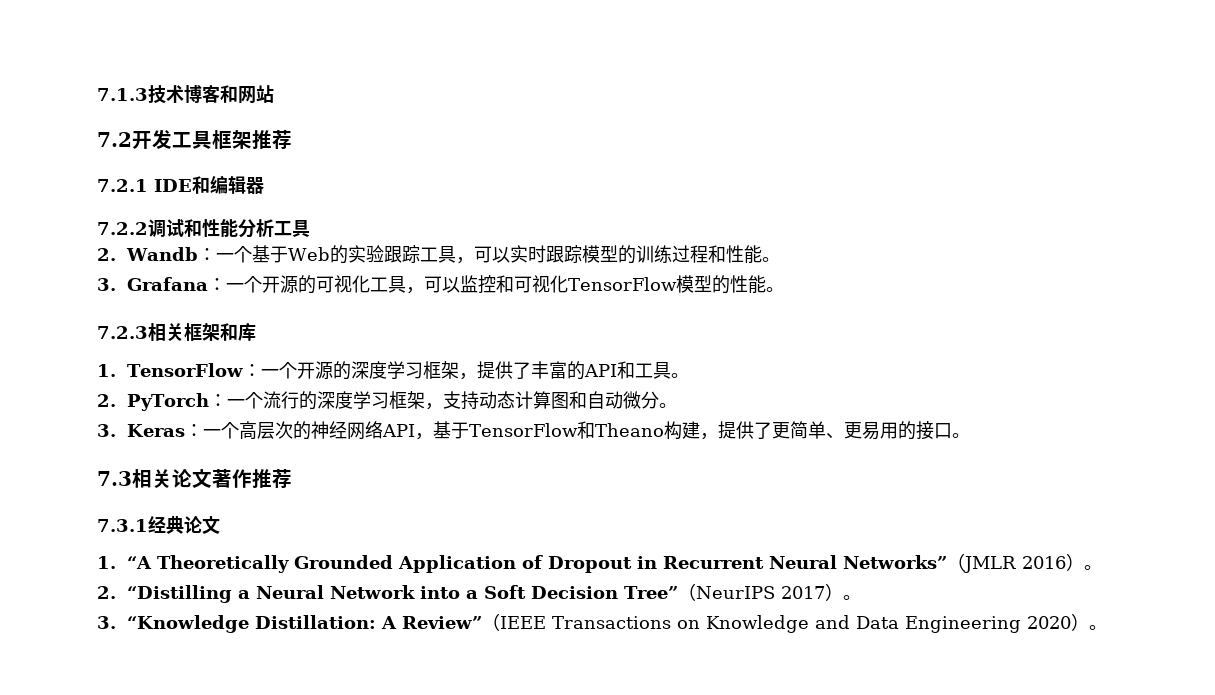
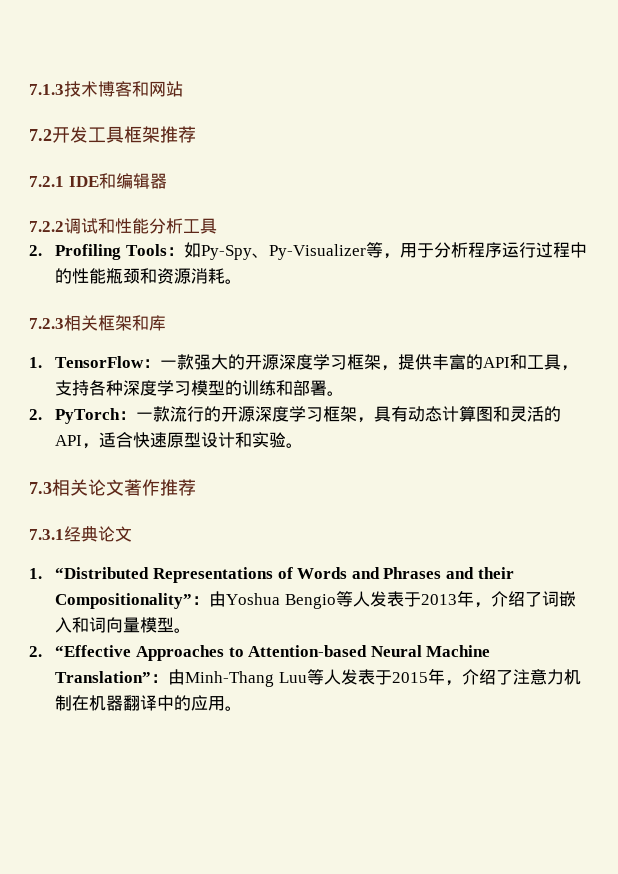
[125,245,780,264] [97,275,766,294] Wandb：一个基于Web的实验跟踪工具，可以实时跟踪模型的训练过程和性能。 // 3. Grafana：一个开源的可视化工具，可以监控和可视化TensorFlow模型的性能 -> [55,242,588,260] [55,268,226,284] Profiling Tools：如Py-Spy、Py-Visualizer等，用于分析程序运行过程中的性能瓶颈和资源消耗
[278,361,351,380] 个开源的 -> [177,354,280,370] 款强大的开源
[512,362,531,379] 了 -> (433, 362) none
(671, 370) none -> [561,365,579,371] [55,380,328,396] ，支持各种深度学习模型的训练和部署
[244,391,479,410] 个流行的深度学习框架，支持 -> [153,406,409,423] 款流行的开源深度学习框架，具有
[586,391,677,409] [97,421,952,440] 自动微分。 // 3. Keras：一个高层次的神经网络API，基于TensorFlow和Theano构建，提供了更简单、更易用的接口 -> [510,406,562,422] [55,432,287,449] 灵活的API，适合快速原型设计和实验
[126,553,1102,573] [97,583,861,603] [97,613,1089,633] “A Theoretically Grounded Application of Dropout in Recurrent Neural Networks”（JMLR 2016）。 // 2. “Distilling a Neural Network into a Soft Decision Tree”（NeurIPS 2017）。 // 3. “Knowledge Distillation: A Review”（IEEE Transactions on Knowledge and Data Engineering 2020） -> [55,567,514,583] [55,590,577,609] [55,617,192,633] [29,645,491,661] [55,668,582,687] [55,695,226,711] “Distributed Representations of Words and Phrases and their Compositionality”：由Yoshua Bengio等人发表于2013年，介绍了词嵌入和词向量模型。 // 2. “Effective Approaches to Attention-based Neural Machine Translation”：由Minh-Thang Luu等人发表于2015年，介绍了注意力机制在机器翻译中的应用

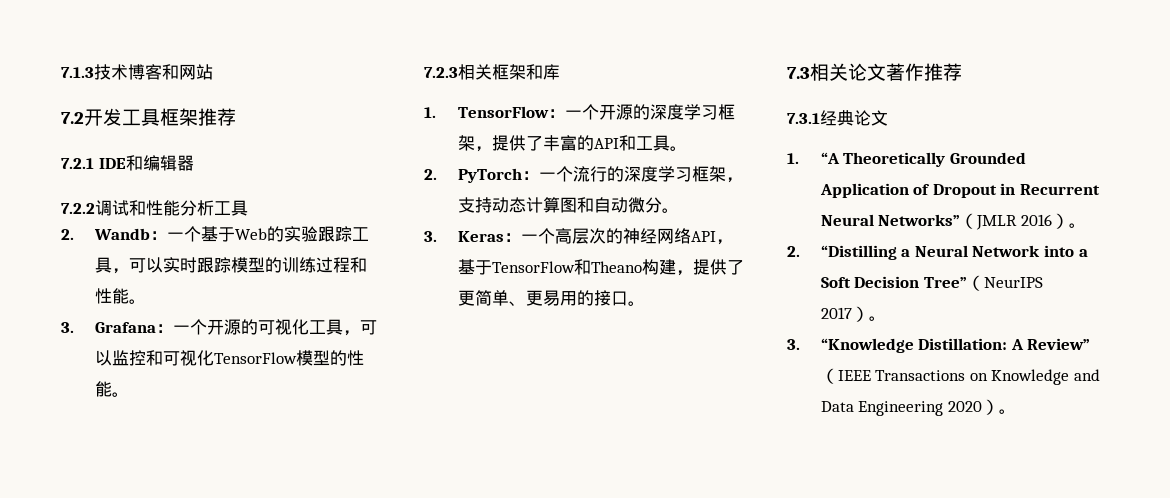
[55,242,588,260] [55,268,226,284] Profiling Tools：如Py-Spy、Py-Visualizer等，用于分析程序运行过程中的性能瓶颈和资源消耗 -> [93,226,369,242] [94,257,367,274] [94,288,146,304] [61,319,377,336] [94,350,364,366] [94,381,112,397] Wandb：一个基于Web的实验跟踪工具，可以实时跟踪模型的训练过程和性能。 // 3. Grafana：一个开源的可视化工具，可以监控和可视化TensorFlow模型的性能
[177,354,280,370] 款强大的开源 -> [581,104,650,120] 个开源的
(433, 362) none -> [525,136,543,151] 了
[561,365,579,371] [55,380,328,396] ，支持各种深度学习模型的训练和部署 -> (670, 143) none
[153,406,409,423] 款流行的开源深度学习框架，具有 -> [555,166,743,183] [457,197,492,213] 个流行的深度学习框架，支持
[510,406,562,422] [55,432,287,449] 灵活的API，适合快速原型设计和实验 -> [593,197,679,213] [424,228,733,245] [457,259,744,276] [457,290,628,306] 自动微分。 // 3. Keras：一个高层次的神经网络API，基于TensorFlow和Theano构建，提供了更简单、更易用的接口
[55,567,514,583] [55,590,577,609] [55,617,192,633] [29,645,491,661] [55,668,582,687] [55,695,226,711] “Distributed Representations of Words and Phrases and their Compositionality”：由Yoshua Bengio等人发表于2013年，介绍了词嵌入和词向量模型。 // 2. “Effective Approaches to Attention-based Neural Machine Translation”：由Minh-Thang Luu等人发表于2015年，介绍了注意力机制在机器翻译中的应用 -> [820,152,1026,167] [819,183,1101,198] [820,213,1086,230] [787,245,1088,260] [820,275,1043,291] [820,306,886,322] [787,338,1091,353] [820,368,1101,385] [820,399,999,416] “A Theoretically Grounded Application of Dropout in Recurrent Neural Networks”（JMLR 2016）。 // 2. “Distilling a Neural Network into a Soft Decision Tree”（NeurIPS 2017）。 // 3. “Knowledge Distillation: A Review”（IEEE Transactions on Knowledge and Data Engineering 2020）

